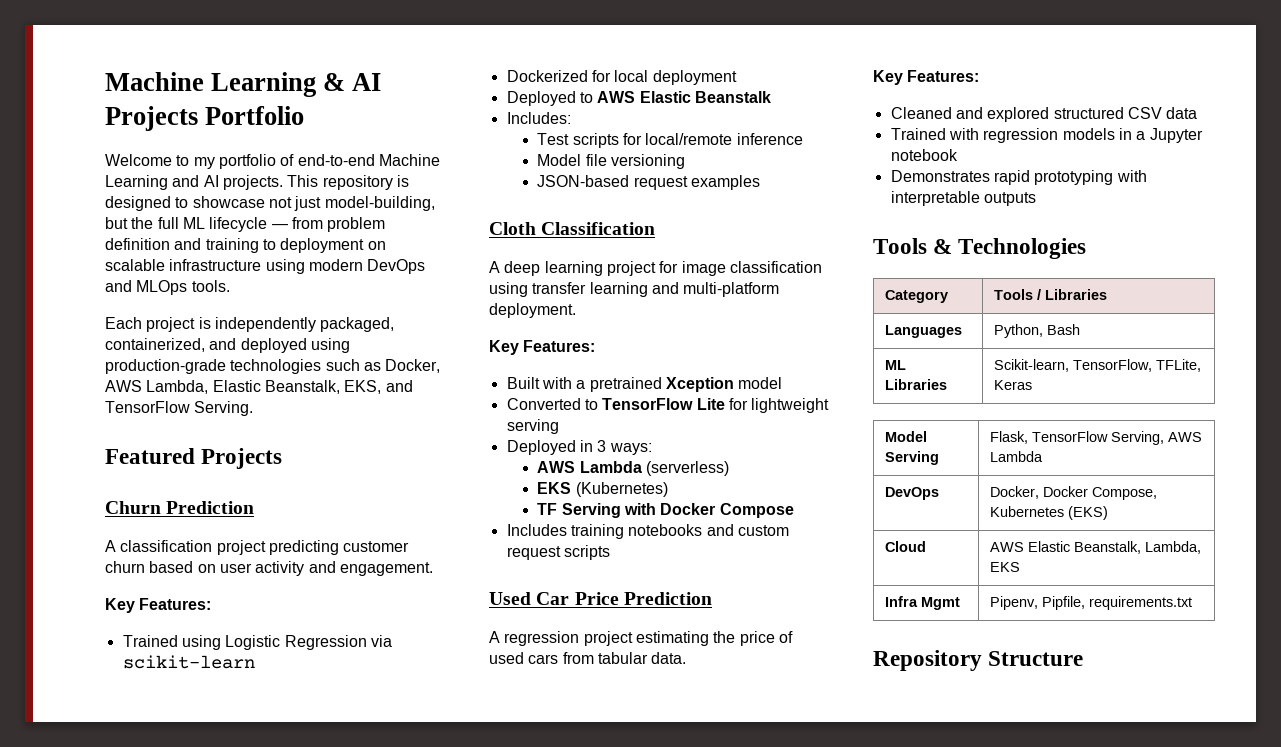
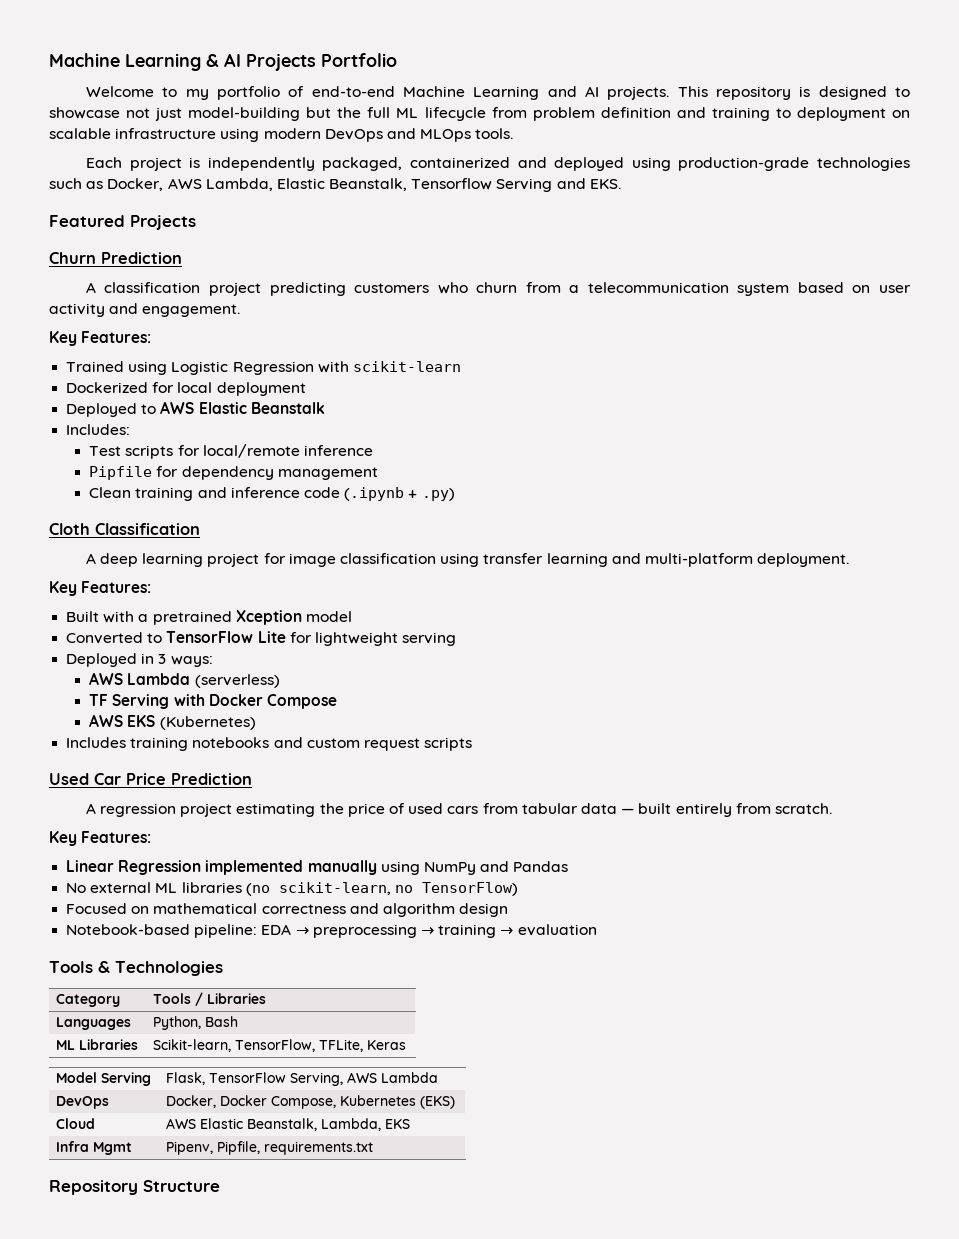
[324,196,435,211] model-building, -> [188,107,301,121] model-building
[271,224,288,229] — -> (486, 114) none
[105,338,205,352] containerized, -> [409,157,510,168] containerized
[344,380,413,394] [105,401,254,416] EKS, and TensorFlow Serving. -> [411,178,621,192] Tensorflow Serving and EKS.
[343,541,410,552] [105,561,145,573] customer churn -> [354,282,790,296] customers who churn from a telecommunication system
[370,635,392,647] via -> [317,361,349,373] with
[537,154,686,169] [537,175,761,190] Model file versioning // JSON-based request examples -> [89,466,378,480] [89,487,455,501] Pipfile for dependency management // Clean training and inference code (.ipynb + .py)
[537,482,668,497] // EKS (Kubernetes) -> (280, 681) none
(794, 510) none -> [89,714,256,730] // AWS EKS (Kubernetes)
[651,652,687,664] [873,70,980,85] [890,107,1198,122] [890,128,1203,143] [890,149,958,161] [890,170,1147,185] [890,191,1036,206] data. // Key Features: // Cleaned and explored structured CSV data // Trained with regression models in a Jupyter notebook // Demonstrates rapid prototyping with interpretable outputs -> [580,803,832,817] [49,831,152,846] [66,860,569,875] [66,882,518,896] [66,903,509,917] [66,924,597,938] data — built entirely from scratch. // Key Features: // Linear Regression implemented manually using NumPy and Pandas // No external ML libraries (no scikit-learn, no TensorFlow) // Focused on mathematical correctness and algorithm design // Notebook-based pipeline: EDA → preprocessing → training → evaluation

